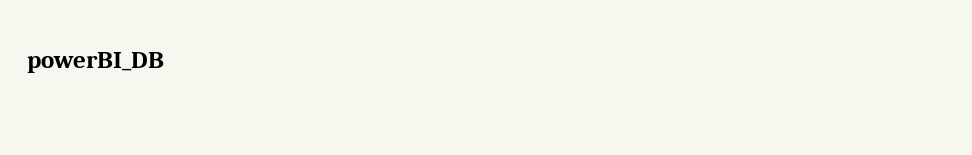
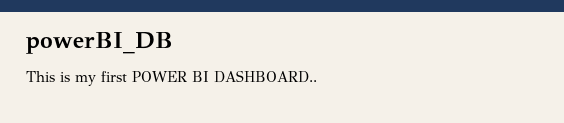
(164, 62) none -> [26,70,317,86] // This is my first POWER BI DASHBOARD..

